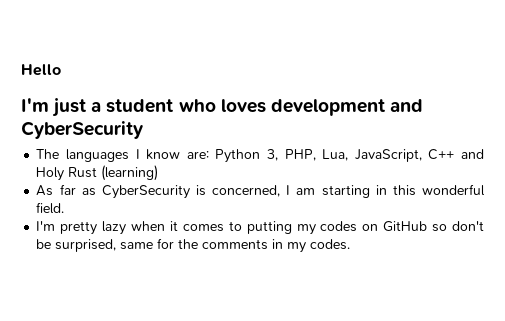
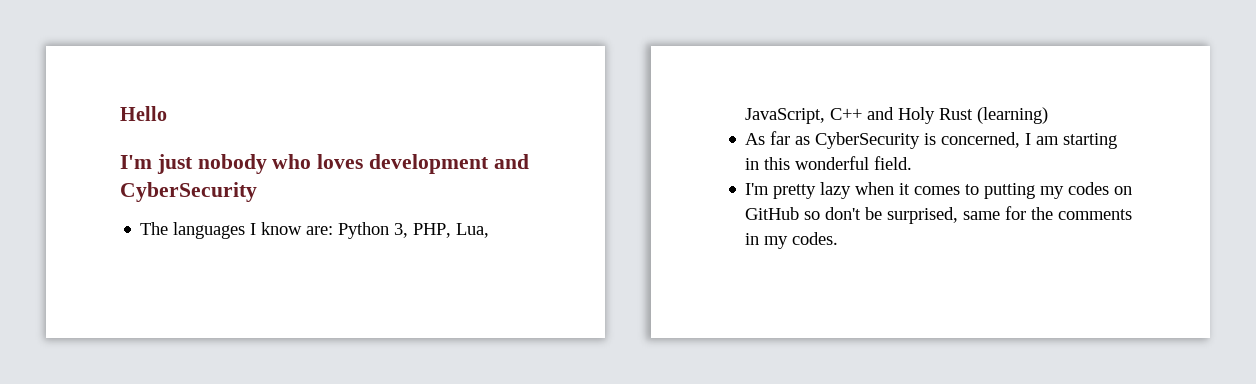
[91,99,174,113] a student -> [197,154,267,174] nobody

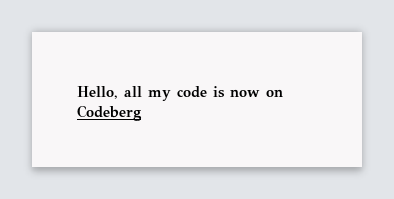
[120,106,167,121] [120,154,529,174] [120,182,257,202] [140,222,490,239] [745,107,1049,124] [745,131,1118,149] [745,156,913,170] [745,182,1133,199] [745,206,1133,224] [745,232,839,249] Hello // I'm just nobody who loves development and CyberSecurity // The languages I know are: Python 3, PHP, Lua, JavaScript, C++ and Holy Rust (learning) // As far as CyberSecurity is concerned, I am starting in this wonderful field. // I'm pretty lazy when it comes to putting my codes on GitHub so don't be surprised, same for the comments in my codes. -> [77,86,283,101] [77,105,142,121] Hello, all my code is now on Codeberg

